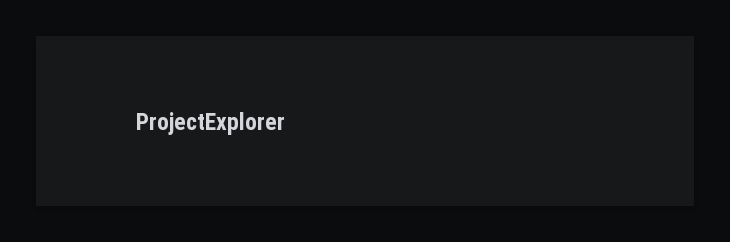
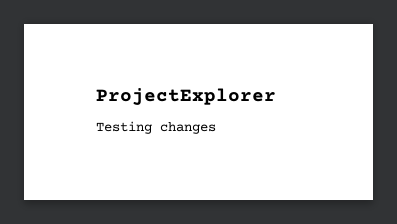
(285, 123) none -> [96,121,216,134] // Testing changes

